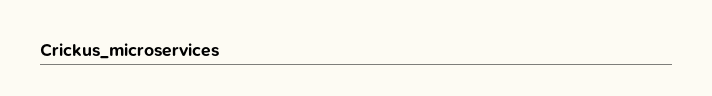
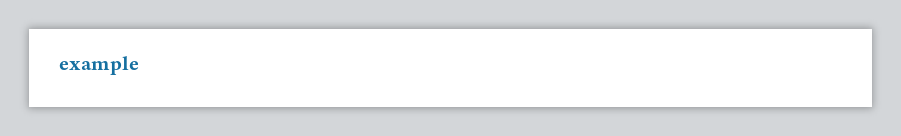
[40,43,219,59] Crickus_microservices -> [59,56,139,75] example

